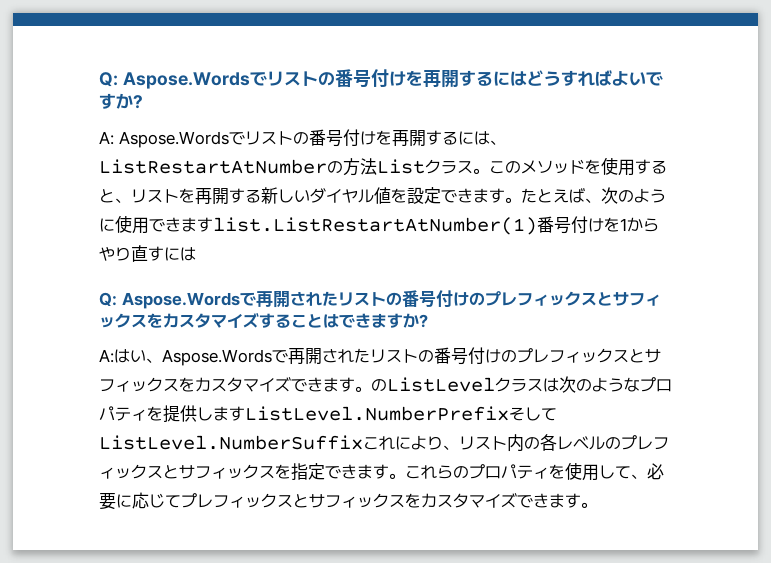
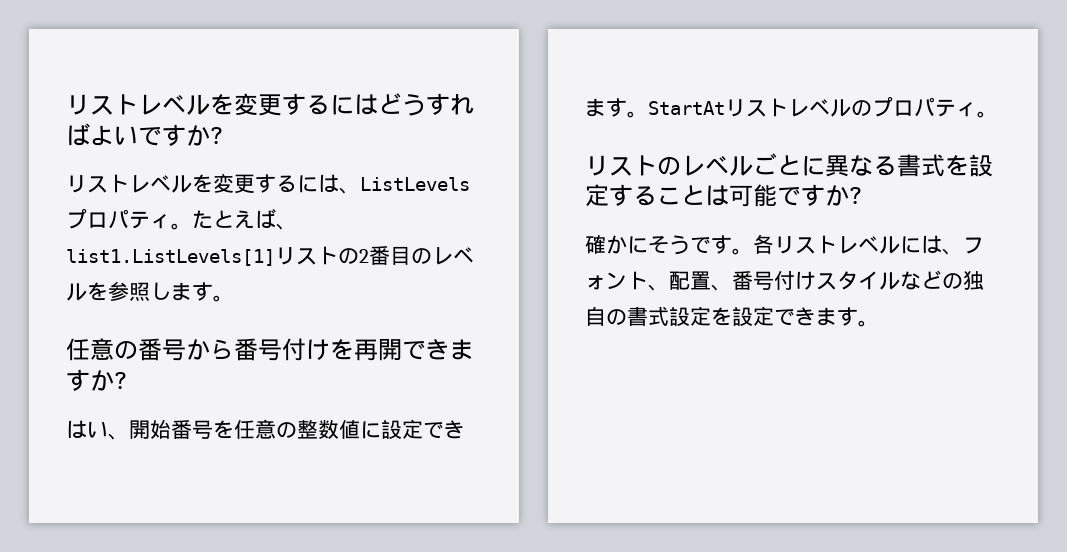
[99,69,459,89] Q: Aspose.Wordsでリストの番号付けを再開 -> [66,93,282,116] リストレベルを変更
[99,129,506,148] [99,157,667,176] [99,187,666,205] [99,215,659,235] [99,245,196,262] [99,290,661,309] [99,313,428,328] [99,347,661,366] [99,376,672,393] [99,405,557,423] [99,434,669,452] [99,462,664,481] [99,492,517,510] A: Aspose.Wordsでリストの番号付けを再開するには、ListRestartAtNumberの方法Listクラス。このメソッドを使用すると、リストを再開する新しいダイヤル値を設定できます。たとえば、次のように使用できますlist.ListRestartAtNumber(1)番号付けを1からやり直すには // Q: Aspose.Wordsで再開されたリストの番号付けのプレフィックスとサフィックスをカスタマイズすることはできますか? // A:はい、Aspose.Wordsで再開されたリストの番号付けのプレフィックスとサフィックスをカスタマイズできます。のListLevelクラスは次のようなプロパティを提供しますListLevel.NumberPrefixそしてListLevel.NumberSuffixこれにより、リスト内の各レベルのプレフィックスとサフィックスを指定できます。これらのプロパティを使用して、必要に応じてプレフィックスとサフィックスをカスタマイズ -> [66,174,470,194] [66,209,297,230] [66,246,474,266] [66,281,234,302] [66,338,474,361] [66,369,127,391] [66,419,465,440] [585,97,998,118] [585,153,993,177] [585,184,862,207] [585,234,984,255] [585,270,984,291] [585,306,774,326] リストレベルを変更するには、ListLevelsプロパティ。たとえば、list1.ListLevels[1]リストの2番目のレベルを参照します。 // 任意の番号から番号付けを再開できますか? // はい、開始番号を任意の整数値に設定できます。StartAtリストレベルのプロパティ。 // リストのレベルごとに異なる書式を設定することは可能ですか? // 確かにそうです。各リストレベルには、フォント、配置、番号付けスタイルなどの独自の書式設定を設定

